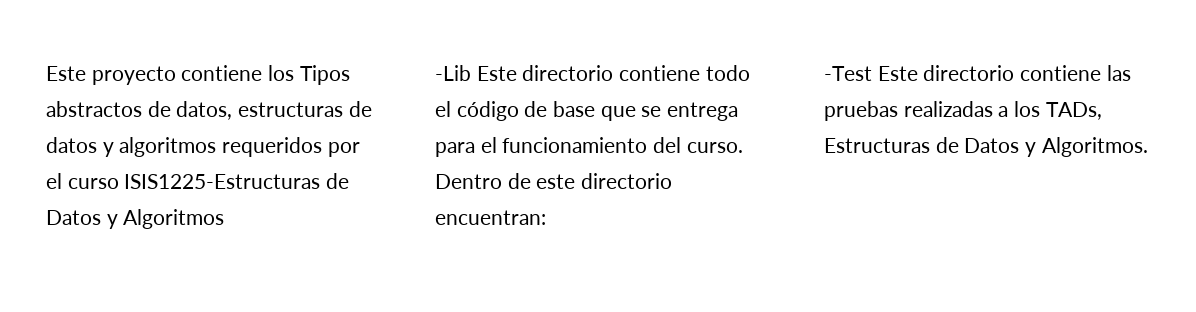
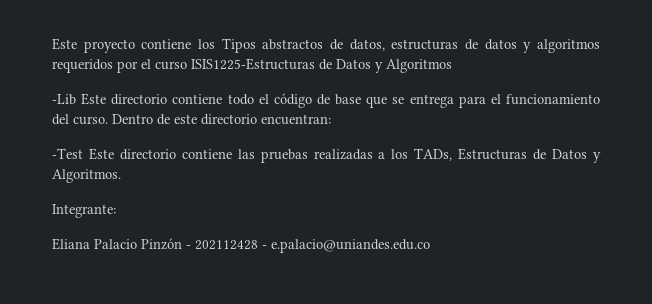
(1148, 147) none -> [52,204,116,218] [52,238,430,253] // Integrante: // Eliana Palacio Pinzón - 202112428 - e.palacio@uniandes.edu.co

